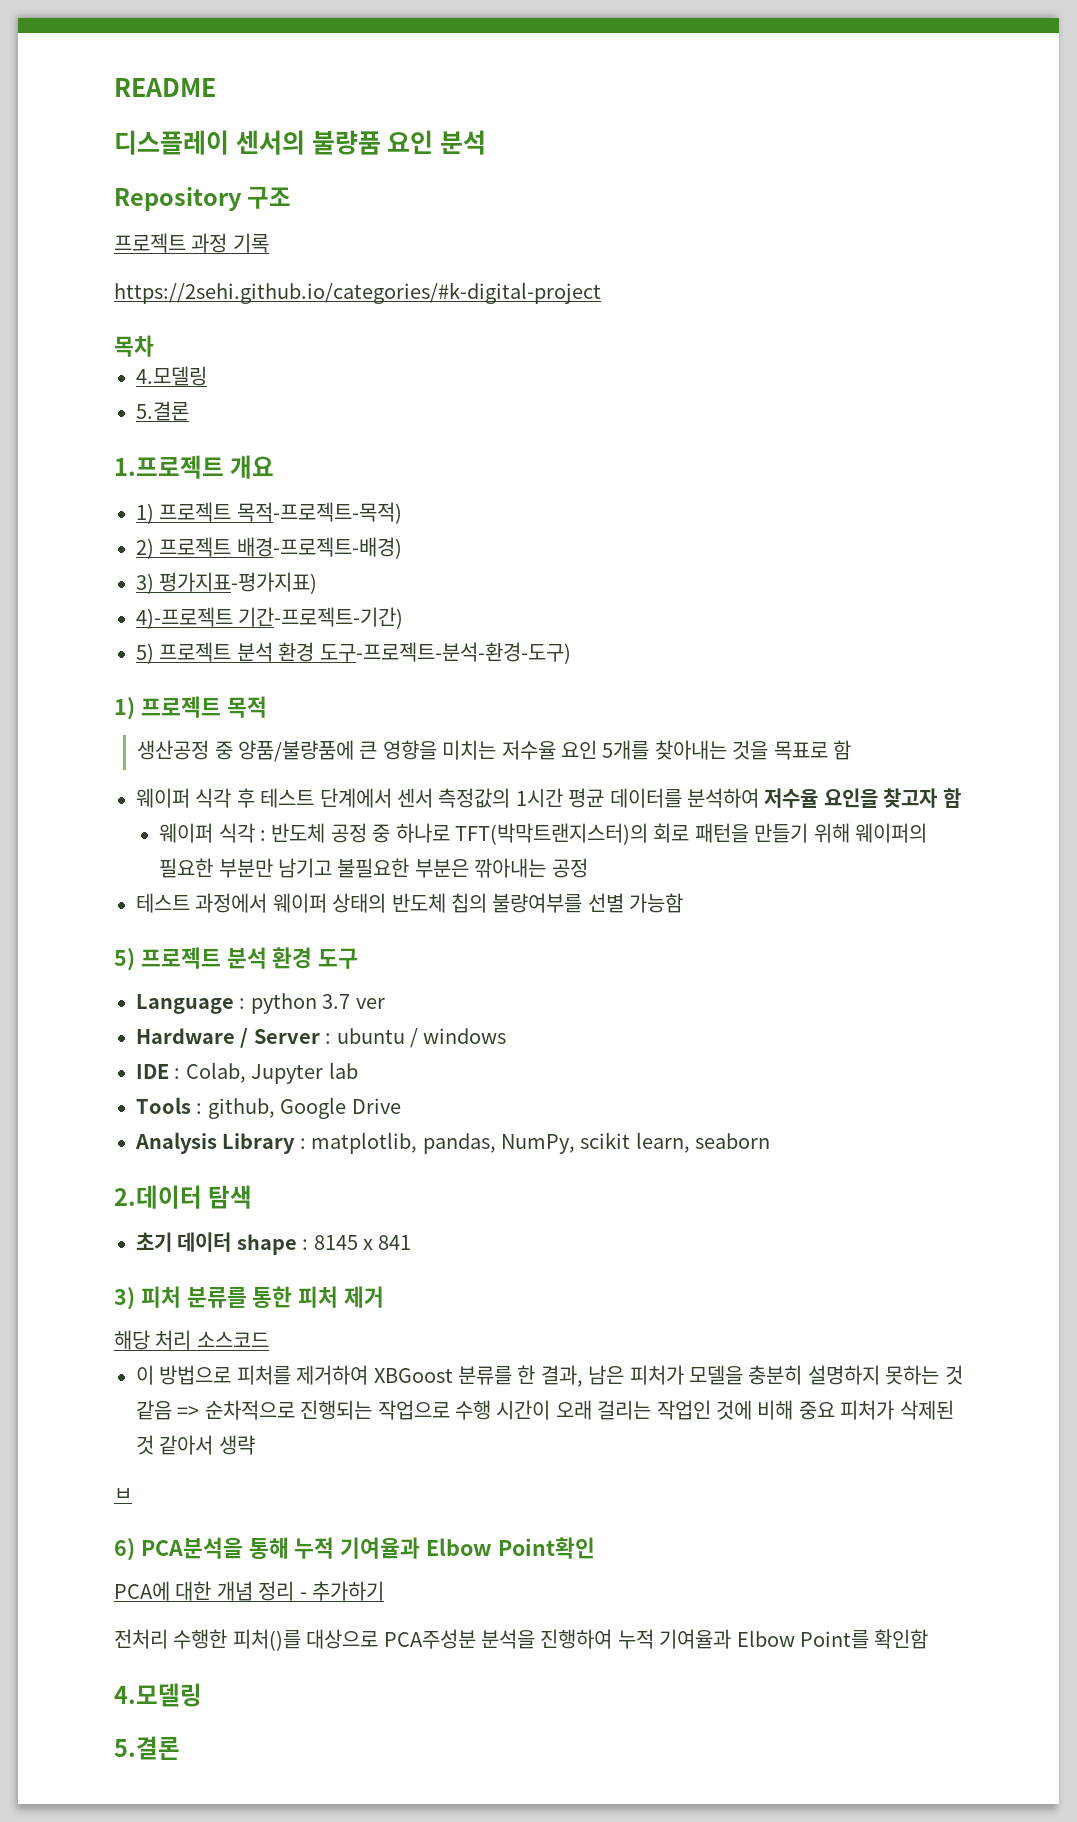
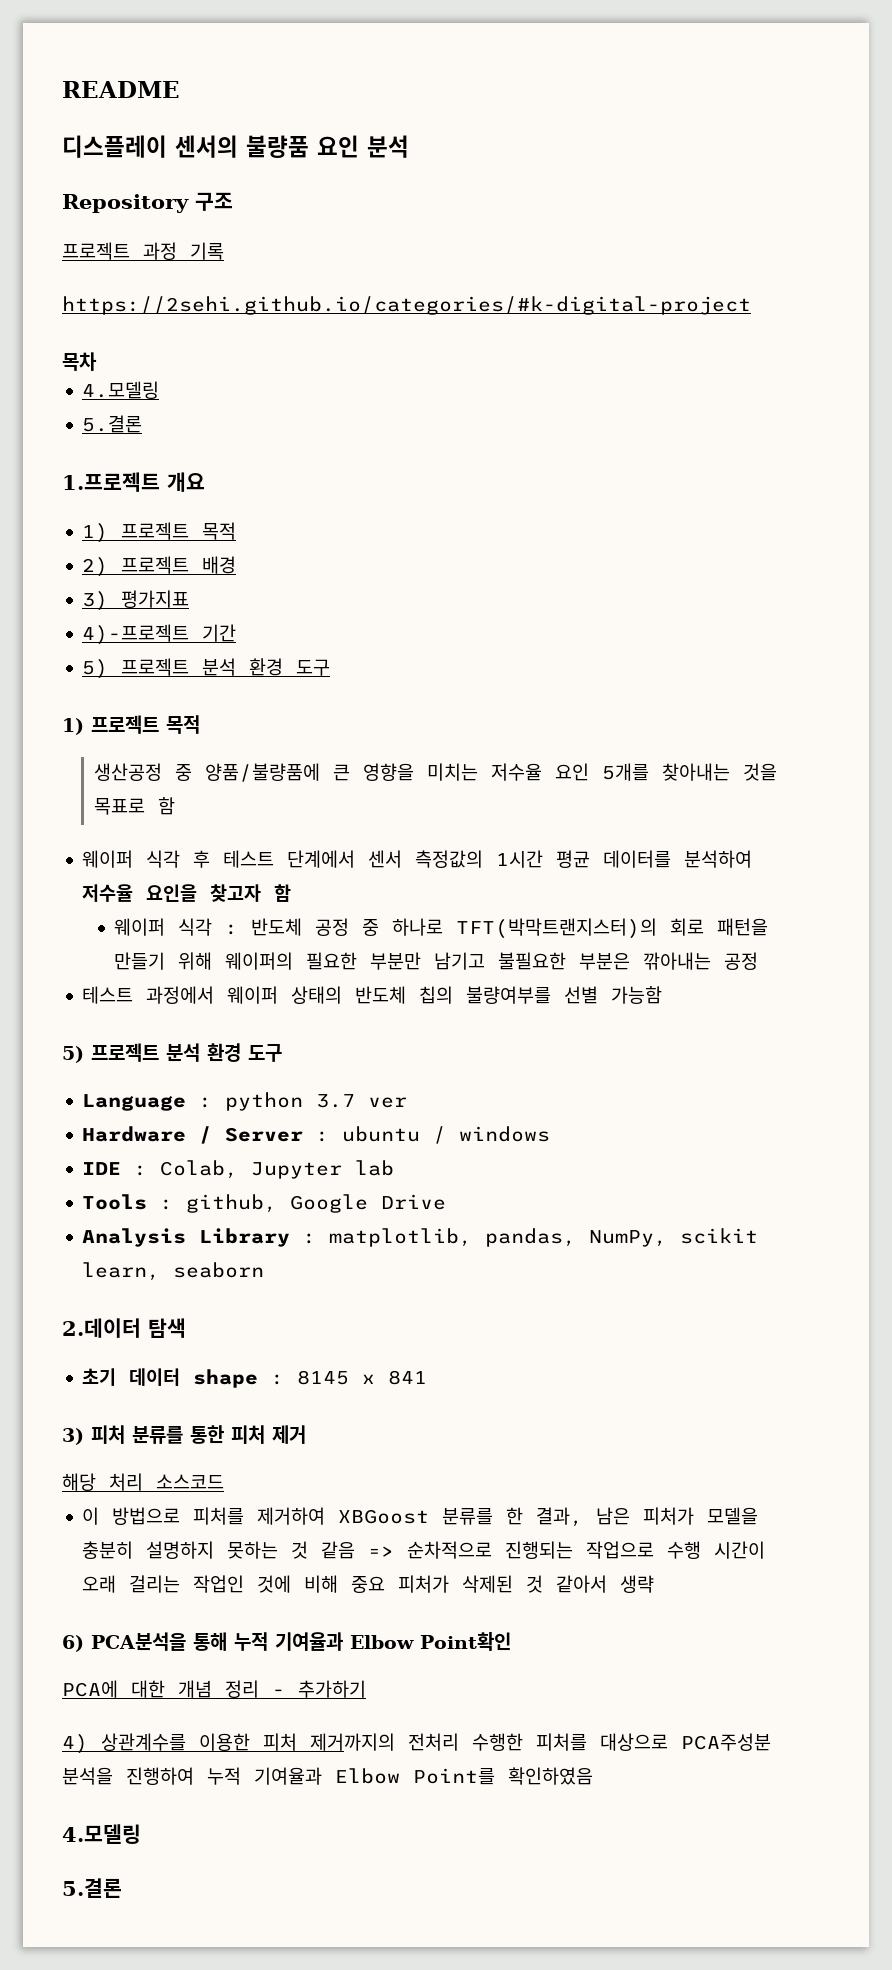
[236,502,402,524] 목적-프로젝트-목적) -> [202,522,237,540] 목적
[236,537,402,559] [136,572,318,594] 배경-프로젝트-배경) // 3) 평가지표-평가지표) -> [202,556,237,574] [82,590,190,611] 배경 // 3) 평가지표
[238,607,404,629] [136,642,571,664] 기간-프로젝트-기간) // 5) 프로젝트 분석 환경 도구-프로젝트-분석-환경-도구) -> [202,624,237,642] [82,658,331,679] 기간 // 5) 프로젝트 분석 환경 도구
[114,1488,132,1501] // ㅂ -> (655, 1584) none
(384, 1591) none -> [62,1733,395,1754] 4) 상관계수를 이용한 피처 제거까지의
[232,1629,301,1651] 피처()를 -> [536,1733,587,1751] 피처를
[874,1629,929,1649] 확인함 -> [508,1767,593,1785] 확인하였음

